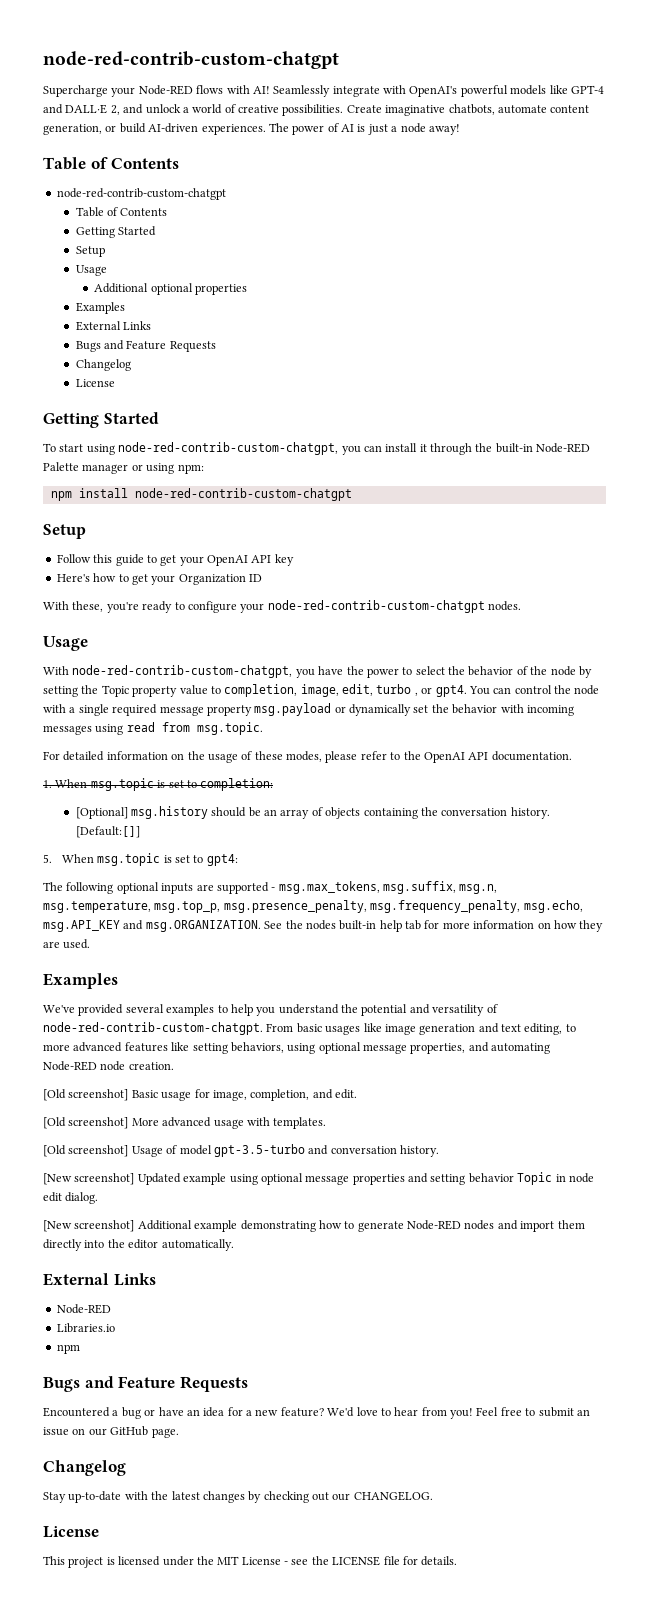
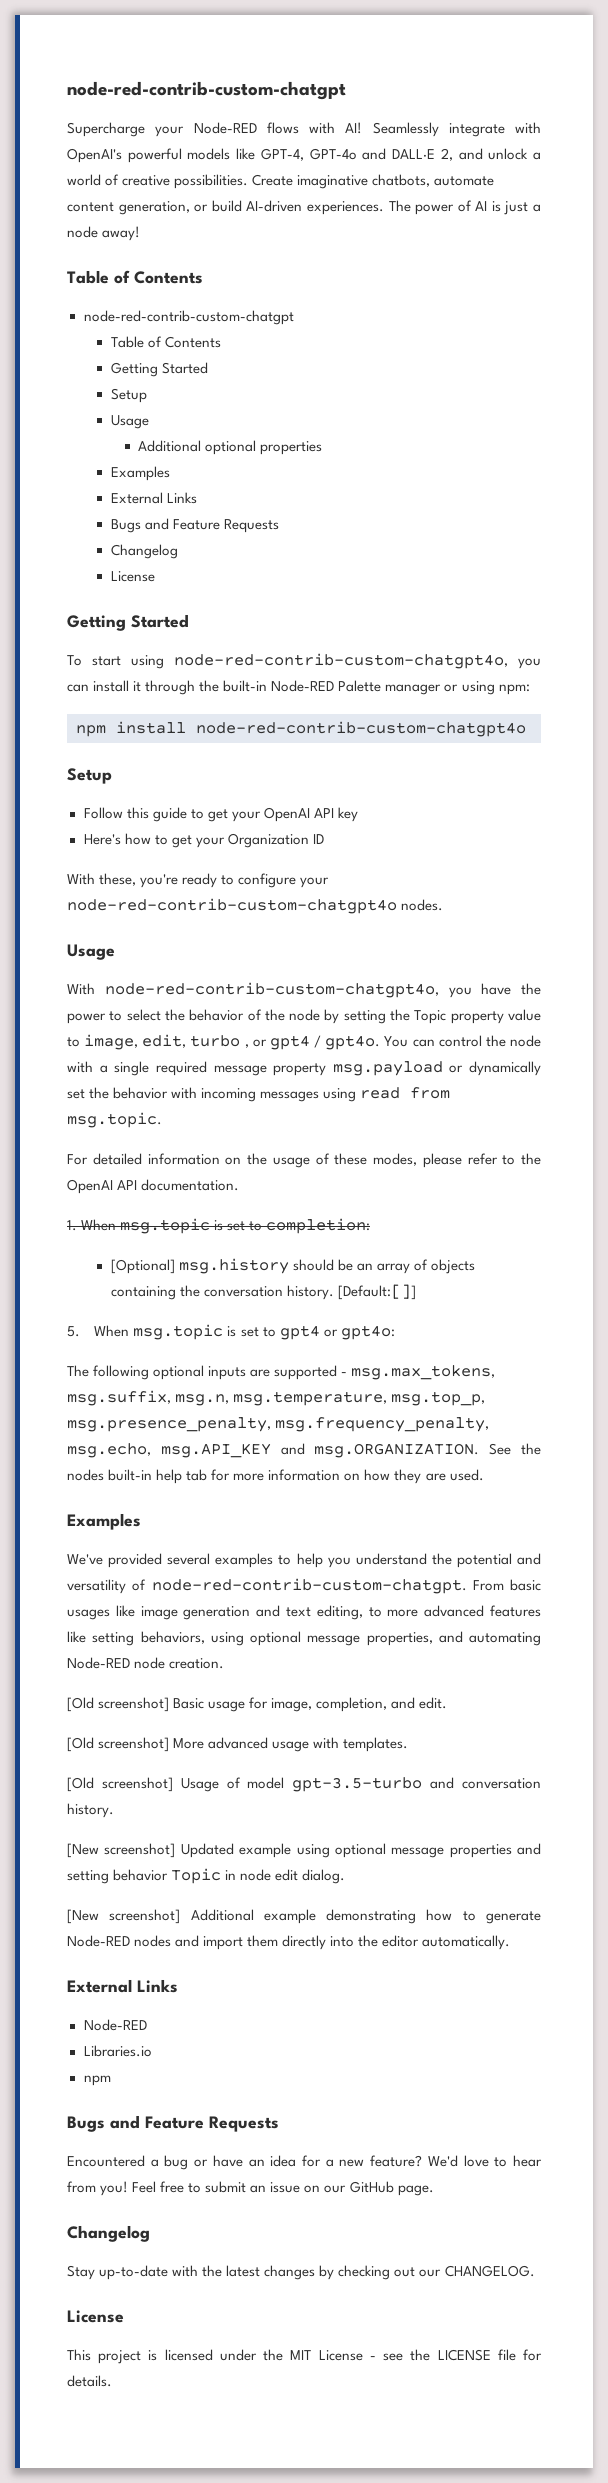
[570,85,604,94] GPT-4 -> [260,148,357,161] GPT-4, GPT-4o
[118,442,339,455] node-red-contrib-custom-chatgpt, -> [174,653,508,669] node-red-contrib-custom-chatgpt4o,
[134,488,352,501] node-red-contrib-custom-chatgpt -> [196,721,526,737] node-red-contrib-custom-chatgpt4o
[267,600,485,613] node-red-contrib-custom-chatgpt -> [67,898,397,914] node-red-contrib-custom-chatgpt4o
[72,665,293,678] node-red-contrib-custom-chatgpt, -> [104,982,439,998] node-red-contrib-custom-chatgpt4o,
[224,684,298,697] completion, -> (80, 1042) none
[435,685,467,697] gpt4. -> [269,1035,381,1050] gpt4 / gpt4o.
[206,854,238,866] gpt4: -> [279,1325,395,1340] gpt4 or gpt4o:

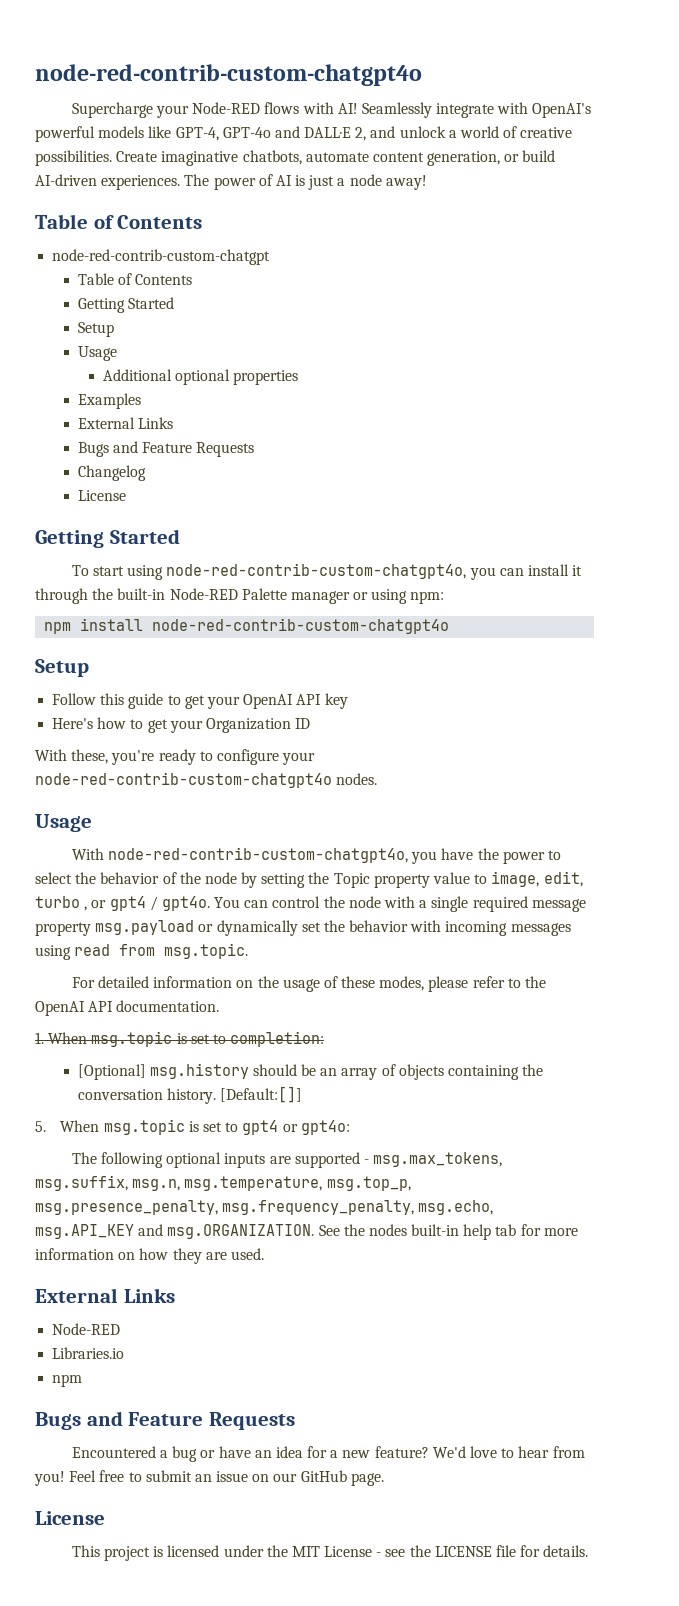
[67,81,346,100] node-red-contrib-custom-chatgpt -> [35,64,422,86] node-red-contrib-custom-chatgpt4o
[67,1513,141,1530] [67,1553,541,1568] [67,1578,541,1594] [67,1605,541,1620] [67,1631,541,1646] [67,1657,225,1669] [67,1697,448,1712] [67,1737,409,1752] [67,1777,541,1792] [67,1803,114,1818] [67,1843,541,1858] [67,1868,346,1884] [67,1909,541,1924] [67,1935,511,1950] // Examples // We've provided several examples to help you understand the potential and versatility of node-red-contrib-custom-chatgpt. From basic usages like image generation and text editing, to more advanced features like setting behaviors, using optional message properties, and automating Node-RED node creation. // [Old screenshot] Basic usage for image, completion, and edit. // [Old screenshot] More advanced usage with templates. // [Old screenshot] Usage of model gpt-3.5-turbo and conversation history. // [New screenshot] Updated example using optional message properties and setting behavior Topic in node edit dialog. // [New screenshot] Additional example demonstrating how to generate Node-RED nodes and import them directly into the editor automatically. -> (264, 1254) none
[67,2225,150,2242] [67,2265,535,2280] // Changelog // Stay up-to-date with the latest changes by checking out our CHANGELOG. -> (384, 1479) none

